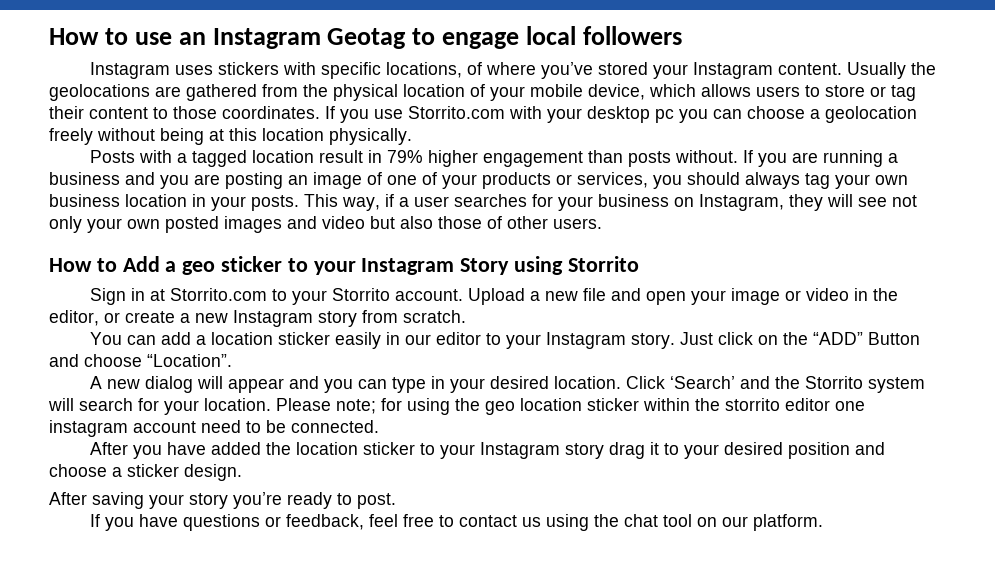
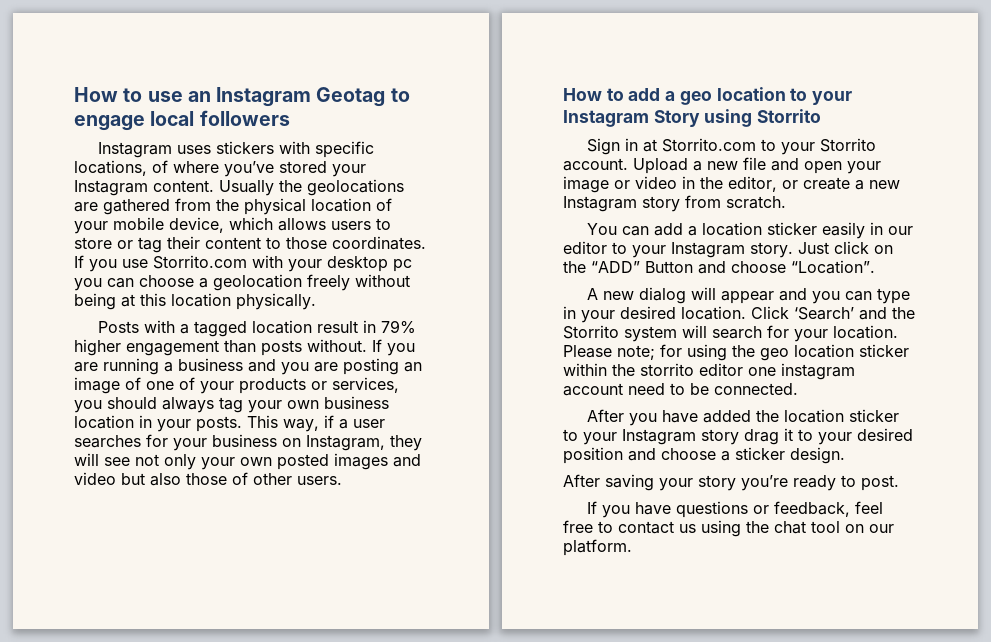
[122,256,160,272] Add -> [628,88,661,101] add
[221,256,283,272] sticker -> [716,87,786,101] location

